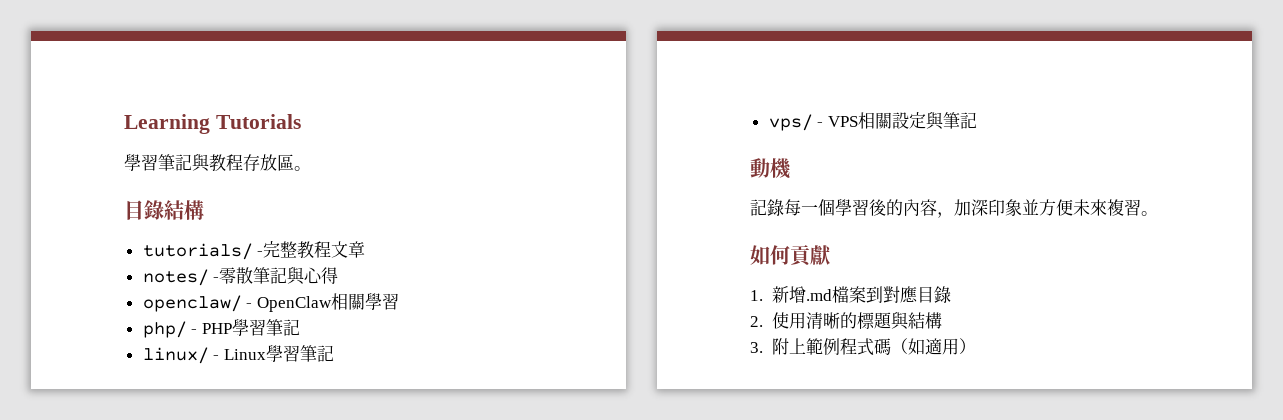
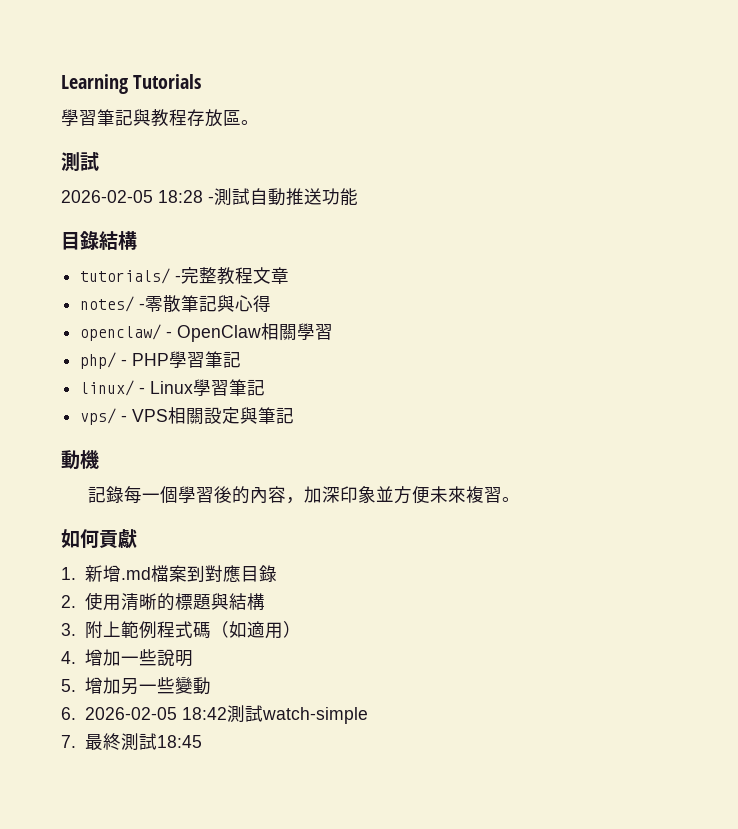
(311, 168) none -> [61,152,99,172] [61,188,358,206] // 測試 // 2026-02-05 18:28 -測試自動推送功能
(976, 346) none -> [61,649,194,667] [61,676,212,695] [61,705,369,724] [61,733,203,751] // 4.增加一些說明 // 5.增加另一些變動 // 6. 2026-02-05 18:42測試watch-simple // 7.最終測試18:45

